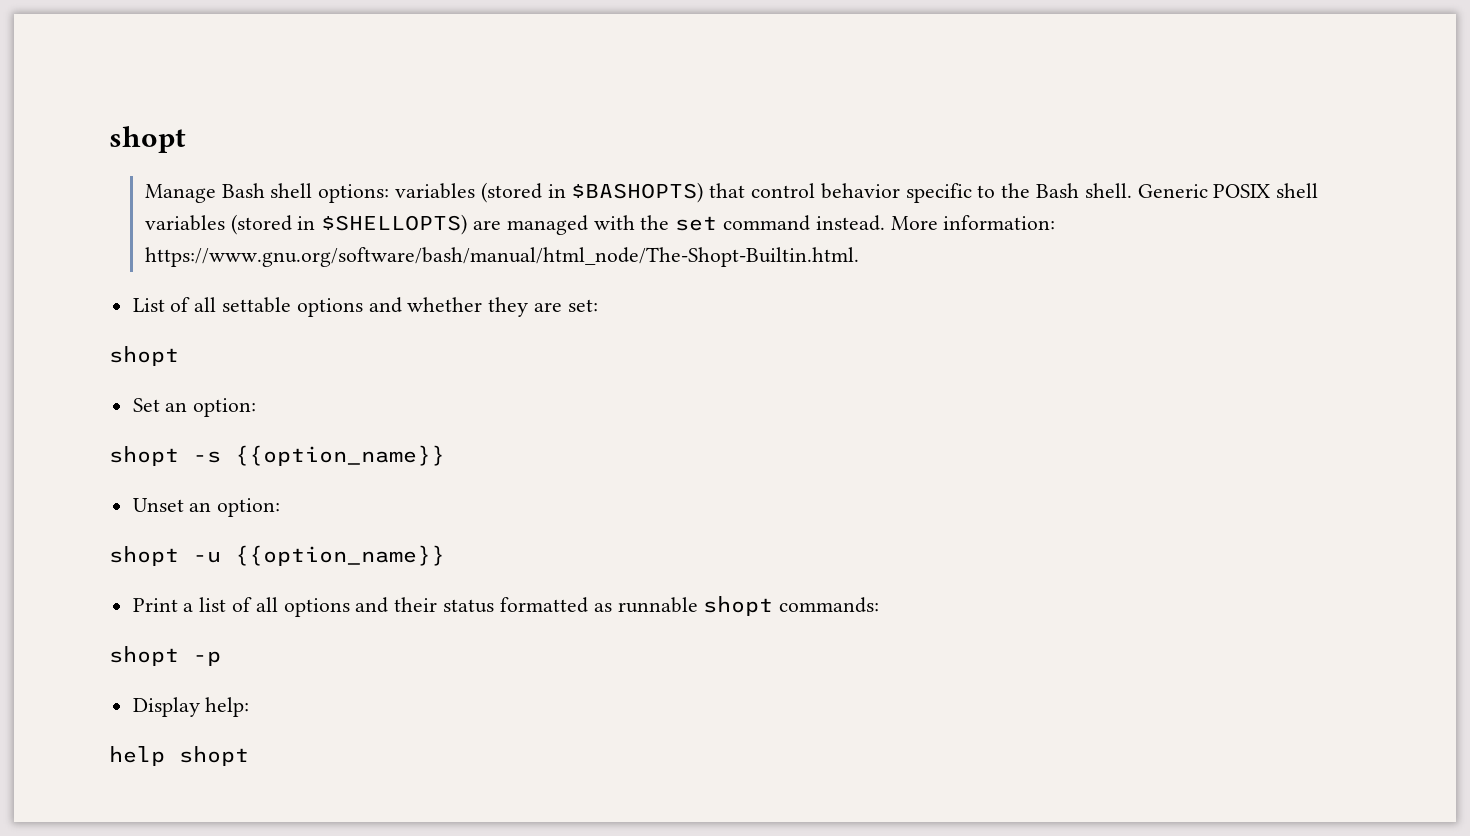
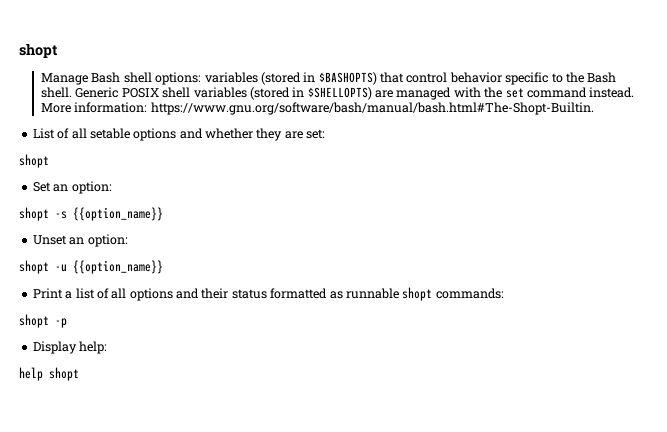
[144,247,859,267] https://www.gnu.org/software/bash/manual/html_node/The-Shopt-Builtin.html. -> [150,102,594,115] https://www.gnu.org/software/bash/manual/bash.html#The-Shopt-Builtin.
[222,297,292,313] settable -> [89,128,130,139] setable

